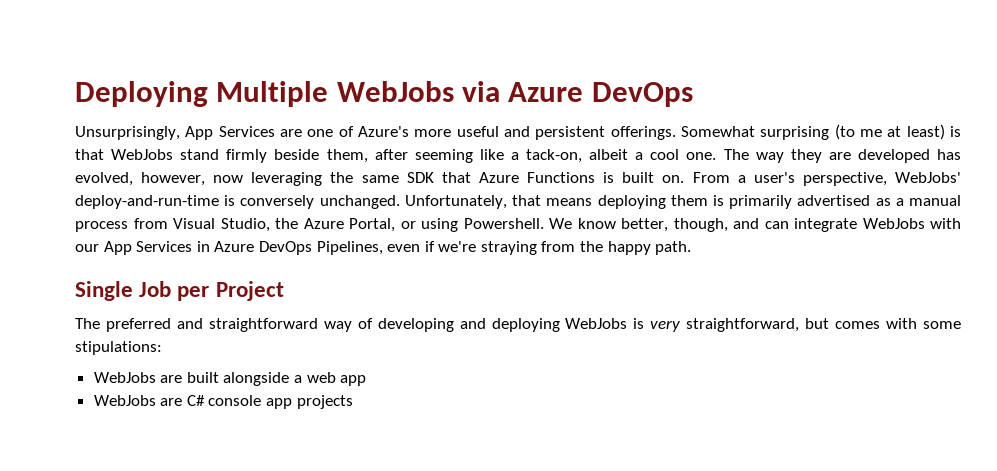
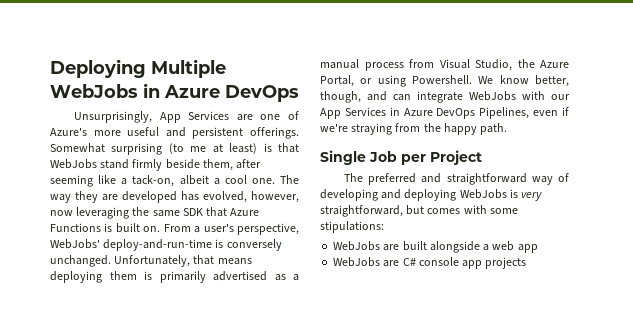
[462,81,501,102] via -> [143,83,160,98] in

